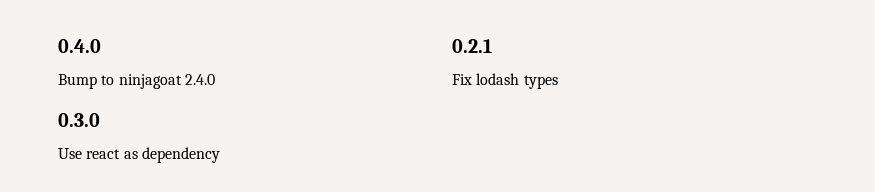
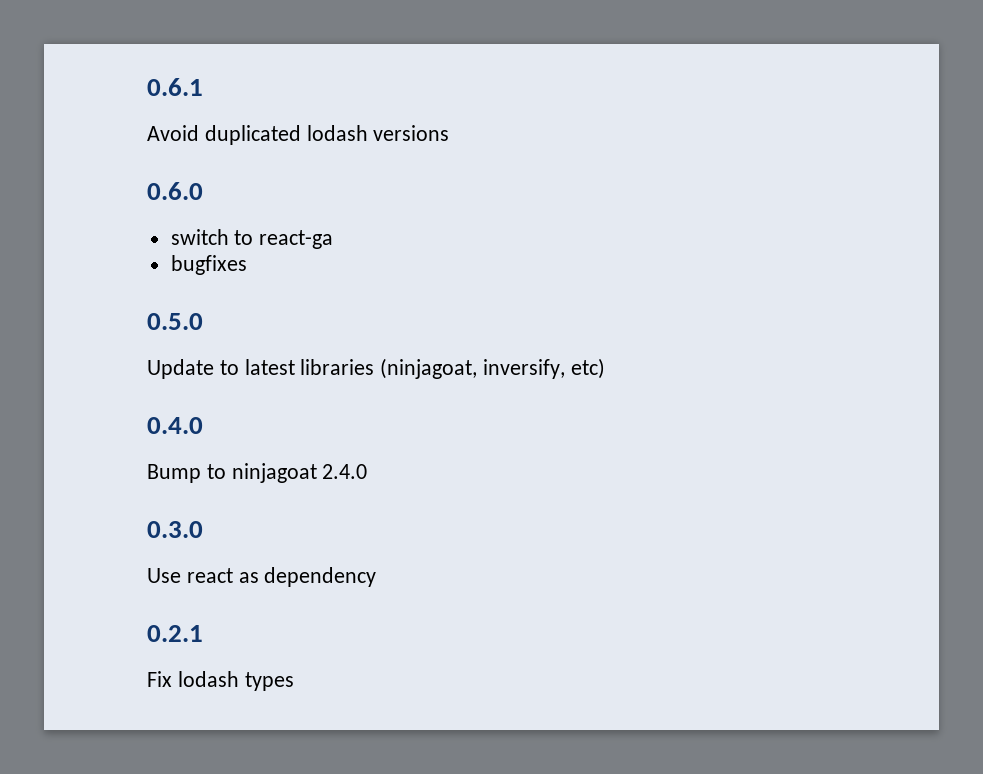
(58, 46) none -> [147,78,203,96] [147,125,450,145] [147,182,203,200] [170,229,334,249] [170,255,247,275] [147,313,203,330] [147,358,605,379] 0.6.1 // Avoid duplicated lodash versions // 0.6.0 // switch to react-ga // bugfixes // 0.5.0 // Update to latest libraries (ninjagoat, inversify, etc) //

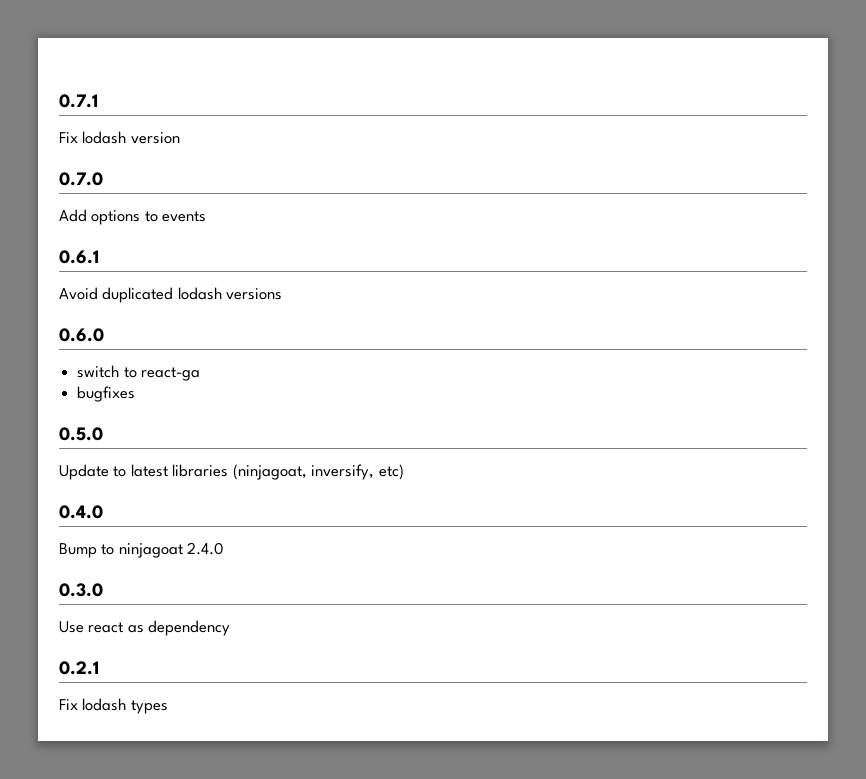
(147, 87) none -> [59,94,98,108] [59,131,180,144] [59,172,103,186] [59,209,207,225] 0.7.1 // Fix lodash version // 0.7.0 // Add options to events //

